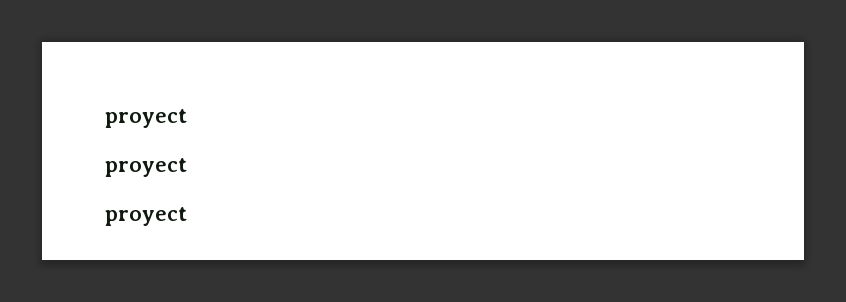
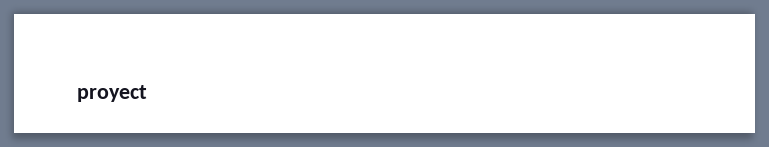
[105,109,187,128] [105,158,187,177] [105,207,187,226] proyect // proyect // proyect -> [77,85,147,102] proyect

